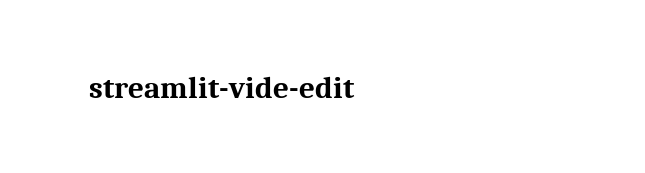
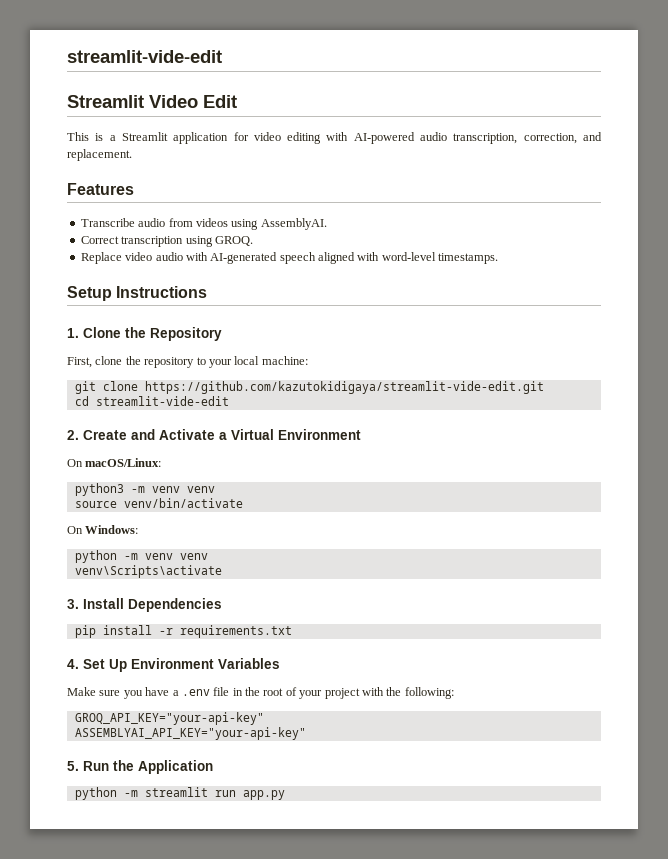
[89,76,355,98] streamlit-vide-edit -> [67,50,222,63] [67,95,237,108] [67,132,603,144] [67,149,132,161] [67,183,134,195] [80,218,327,230] [80,236,253,247] [80,252,499,264] [67,286,208,301] [67,327,222,341] [67,356,308,368] [74,381,544,394] [74,396,229,406] [67,429,361,440] [67,458,162,467] [74,483,215,496] [74,498,243,508] [67,525,139,534] [74,550,208,563] [74,565,222,578] [67,598,222,612] [74,625,292,638] [67,658,280,672] [67,687,454,699] [74,712,264,725] [74,727,306,740] [67,760,213,774] [74,787,285,800] streamlit-vide-edit // Streamlit Video Edit // This is a Streamlit application for video editing with AI-powered audio transcription, correction, and replacement. // Features // Transcribe audio from videos using AssemblyAI. // Correct transcription using GROQ. // Replace video audio with AI-generated speech aligned with word-level timestamps. // Setup Instructions // 1. Clone the Repository // First, clone the repository to your local machine: // git clone https://github.com/kazutokidigaya/streamlit-vide-edit.git // cd streamlit-vide-edit // 2. Create and Activate a Virtual Environment // On macOS/Linux: // python3 -m venv venv // source venv/bin/activate // On Windows: // python -m venv venv // venv\Scripts\activate // 3. Install Dependencies // pip install -r requirements.txt // 4. Set Up Environment Variables // Make sure you have a .env file in the root of your project with the following: // GROQ_API_KEY="your-api-key" // ASSEMBLYAI_API_KEY="your-api-key" // 5. Run the Application // python -m streamlit run app.py

